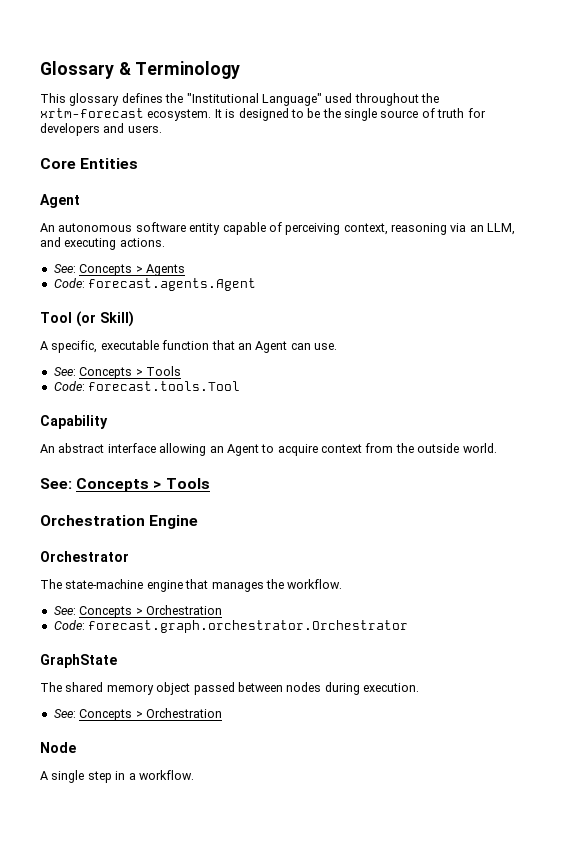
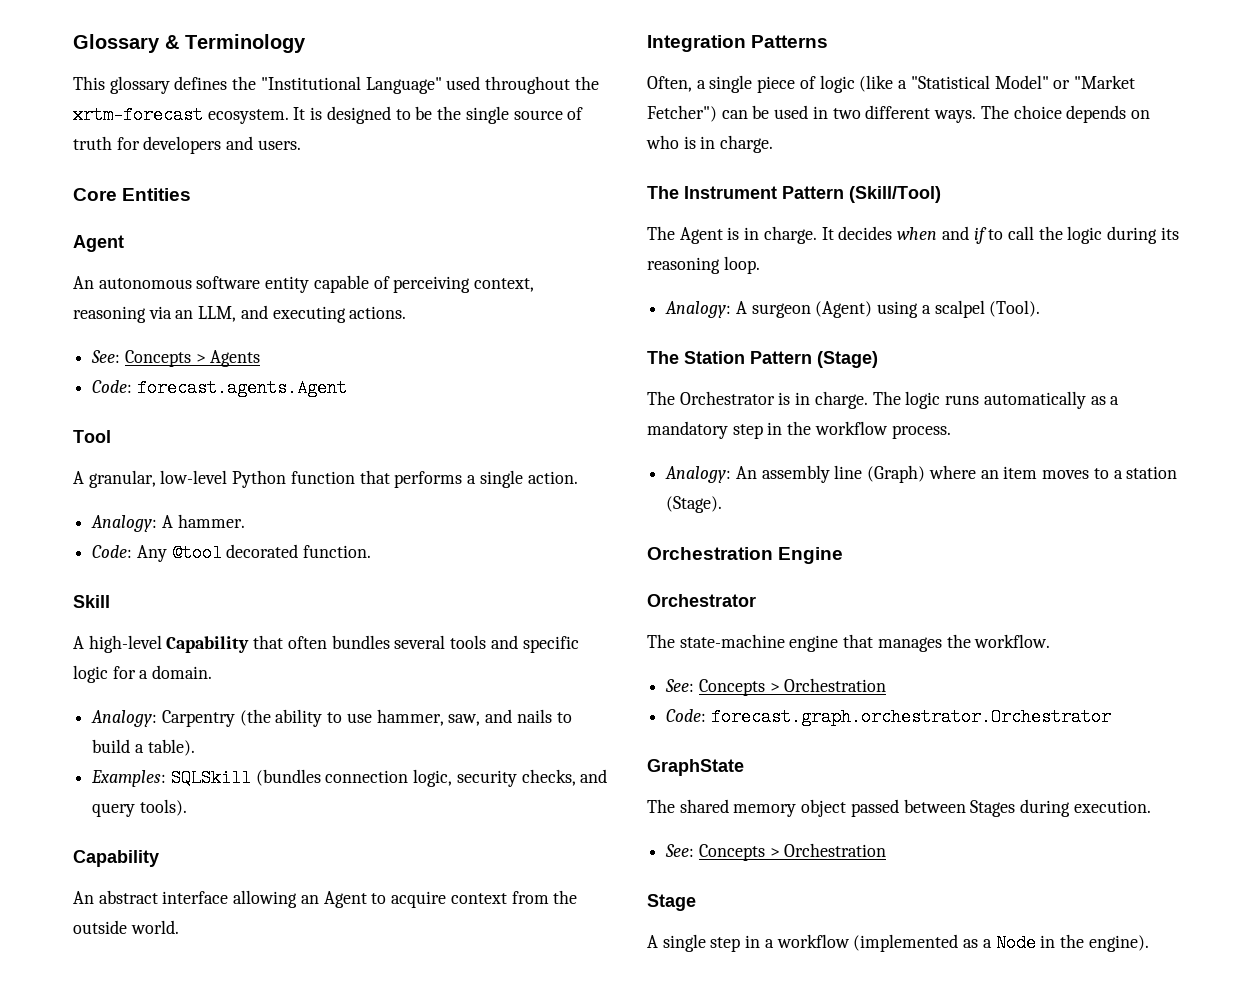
[75,311,134,327] [40,340,337,353] [53,366,181,379] [53,381,241,391] (or Skill) // A specific, executable function that an Agent can use. // See: Concepts > Tools // Code: forecast.tools.Tool -> [73,470,578,488] [91,514,245,532] [92,544,372,562] [73,595,110,608] [73,635,579,653] [73,665,213,683] [91,709,572,727] [92,739,195,756] [91,769,608,787] [92,799,187,817] // A granular, low-level Python function that performs a single action. // Analogy: A hammer. // Code: Any @tool decorated function. // Skill // A high-level Capability that often bundles several tools and specific logic for a domain. // Analogy: Carpentry (the ability to use hammer, saw, and nails to build a table). // Examples: SQLSkill (bundles connection logic, security checks, and query tools).
[40,478,210,492] See: Concepts > Tools -> [647,35,829,52] [647,75,1135,93] [647,105,1150,123] [646,135,774,153] [647,186,941,203] [647,226,1179,244] [647,256,760,274] [665,300,1041,318] [647,351,878,368] [647,391,1120,409] [647,421,951,439] [665,465,1178,483] [666,496,723,513] Integration Patterns // Often, a single piece of logic (like a "Statistical Model" or "Market Fetcher") can be used in two different ways. The choice depends on who is in charge. // The Instrument Pattern (Skill/Tool) // The Agent is in charge. It decides when and if to call the logic during its reasoning loop. // Analogy: A surgeon (Agent) using a scalpel (Tool). // The Station Pattern (Stage) // The Orchestrator is in charge. The logic runs automatically as a mandatory step in the workflow process. // Analogy: An assembly line (Graph) where an item moves to a station (Stage).
[286,682,322,692] nodes -> [970,800,1016,817] Stages
[40,742,76,753] Node -> [647,894,696,911] Stage
[138,770,194,780] workflow. -> [776,934,1149,952] workflow (implemented as a Node in the engine).

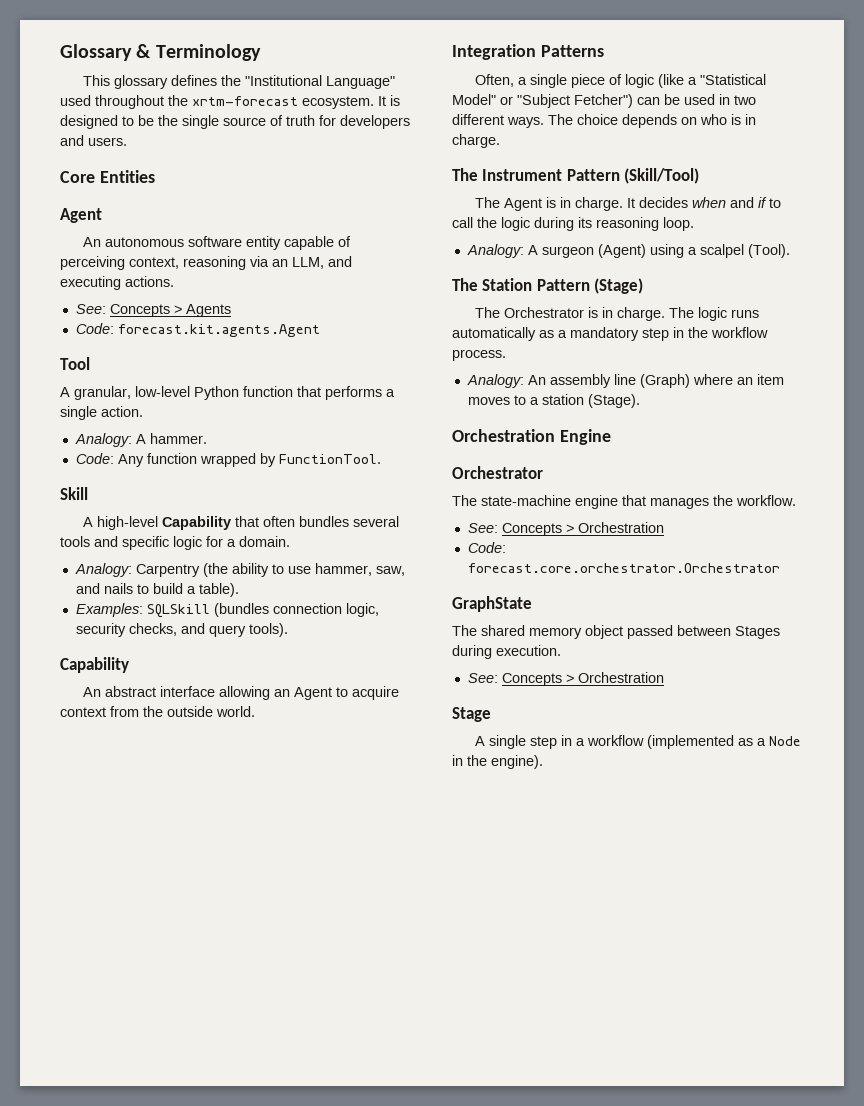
[136,379,347,397] forecast.agents.Agent -> [117,324,320,337] forecast.kit.agents.Agent
[171,544,372,562] @tool decorated function. -> [146,453,381,467] function wrapped by FunctionTool.
[1073,75,1135,89] "Market -> [517,94,570,108] "Subject
[710,708,1111,726] forecast.graph.orchestrator.Orchestrator -> [467,563,780,573] forecast.core.orchestrator.Orchestrator

